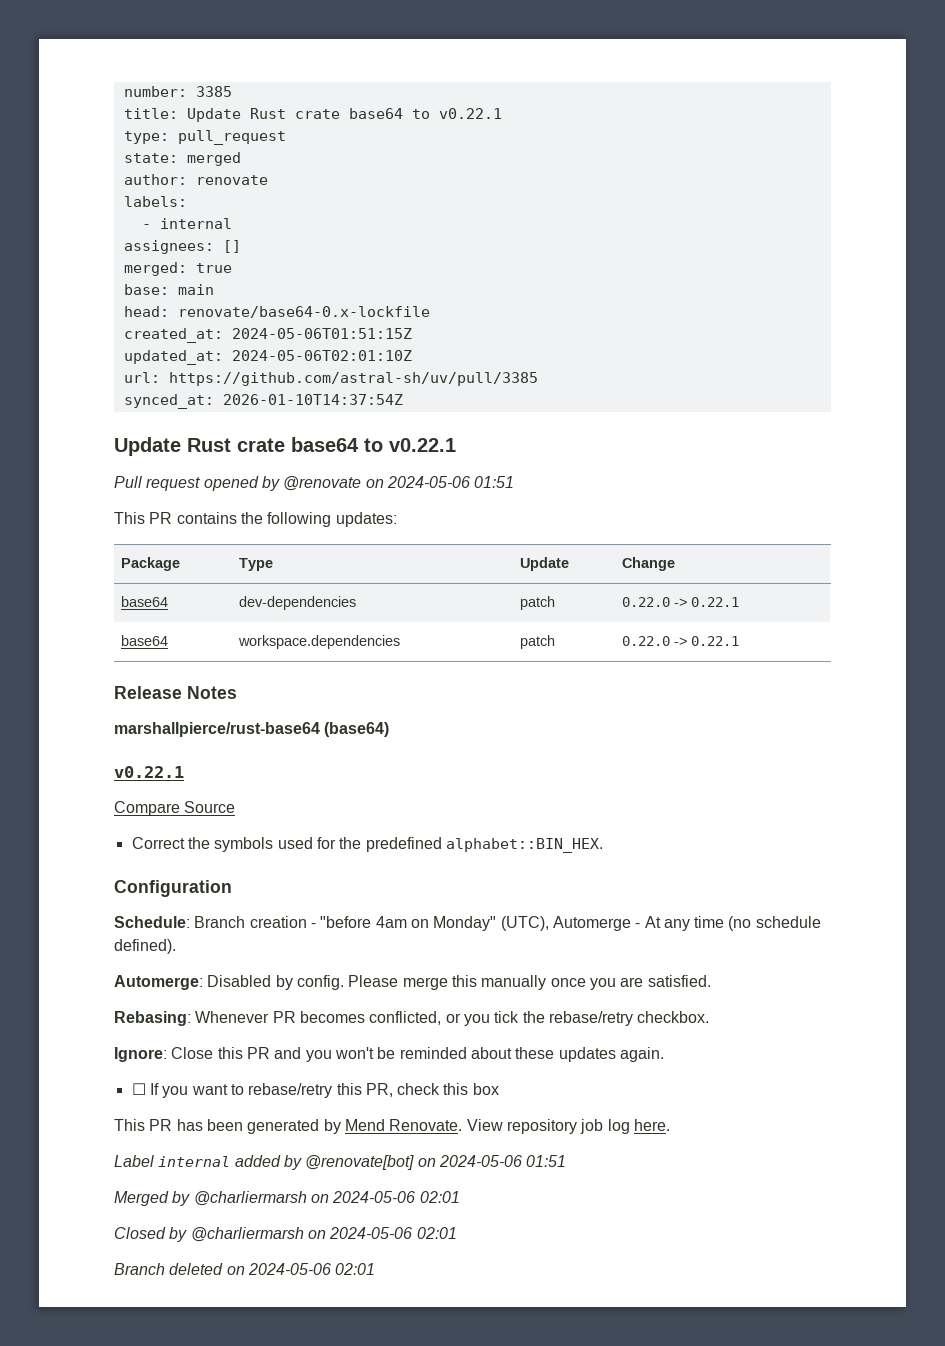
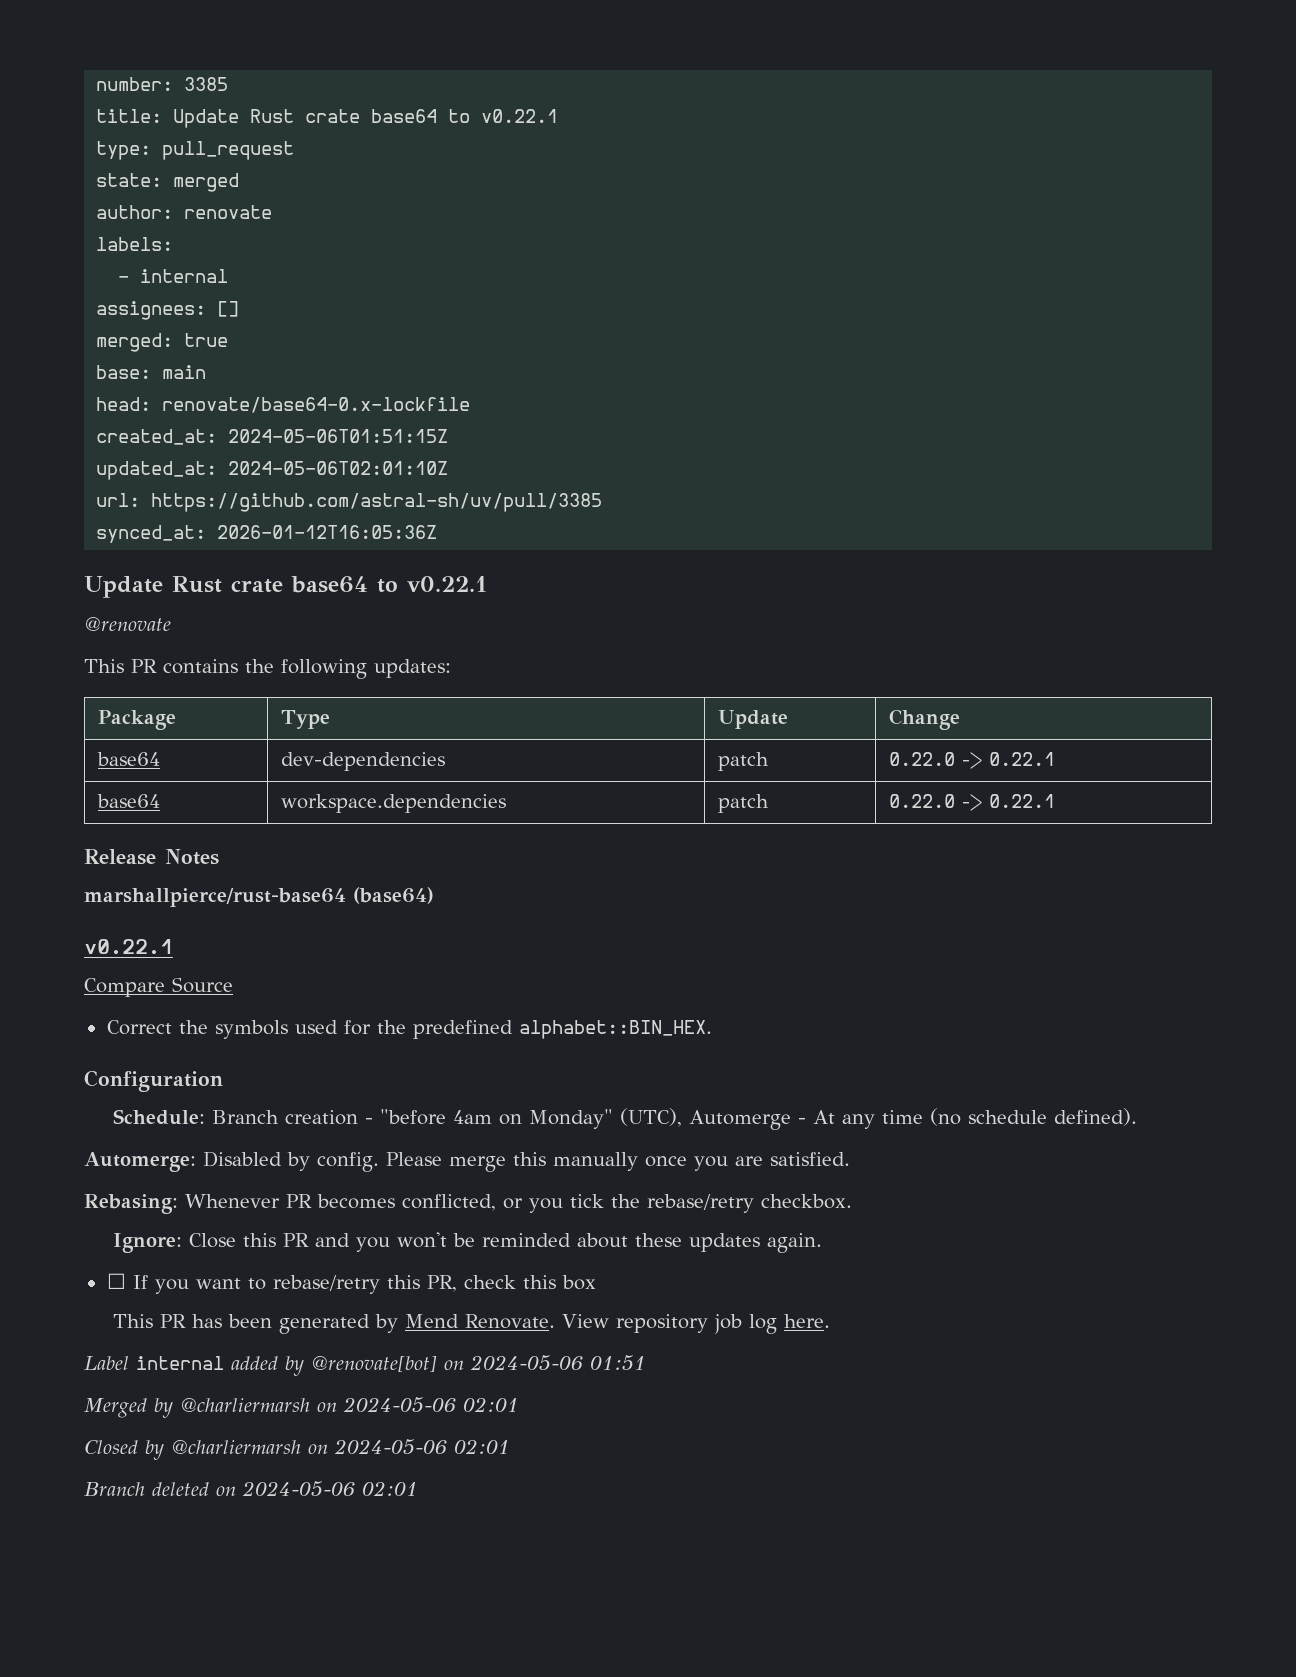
[222,394,403,405] [114,437,456,456] [114,476,515,491] 2026-01-10T14:37:54Z // Update Rust crate base64 to v0.22.1 // Pull request opened by @renovate on 2024-05-06 01:51 -> [217,525,438,539] [84,576,488,598] [84,617,171,631] 2026-01-12T16:05:36Z // Update Rust crate base64 to v0.22.1 // @renovate

